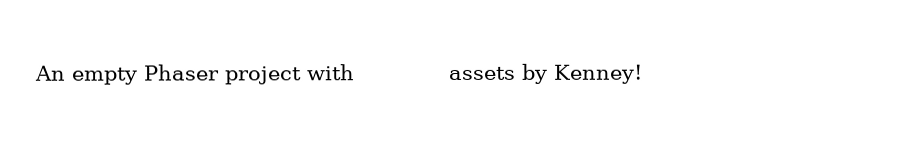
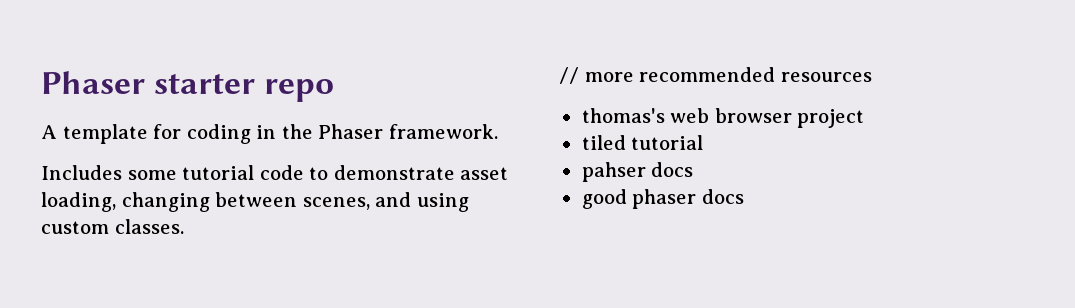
[34,63,643,85] An empty Phaser project with assets by Kenney! -> [41,71,335,102] [41,124,498,144] [41,165,509,180] [41,192,469,212] [41,219,184,234] [559,67,872,84] [581,108,865,128] [581,135,704,150] [581,162,694,182] [581,189,744,209] Phaser starter repo // A template for coding in the Phaser framework. // Includes some tutorial code to demonstrate asset loading, changing between scenes, and using custom classes. // // more recommended resources // thomas's web browser project // tiled tutorial // pahser docs // good phaser docs

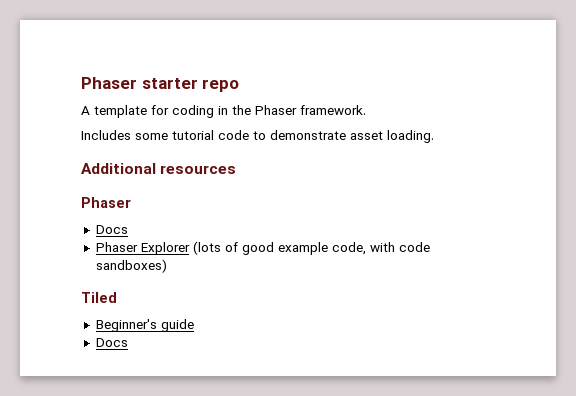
[41,192,469,212] [41,219,184,234] [559,67,872,84] [581,108,865,128] [581,135,704,150] [581,162,694,182] [581,189,744,209] loading, changing between scenes, and using custom classes. // // more recommended resources // thomas's web browser project // tiled tutorial // pahser docs // good phaser docs -> [387,130,434,143] [81,163,237,174] [81,197,131,208] [95,225,128,234] [95,241,430,255] [95,259,167,273] [81,292,117,303] [95,319,194,332] [95,338,128,347] loading. // Additional resources // Phaser // Docs // Phaser Explorer (lots of good example code, with code sandboxes) // Tiled // Beginner's guide // Docs

